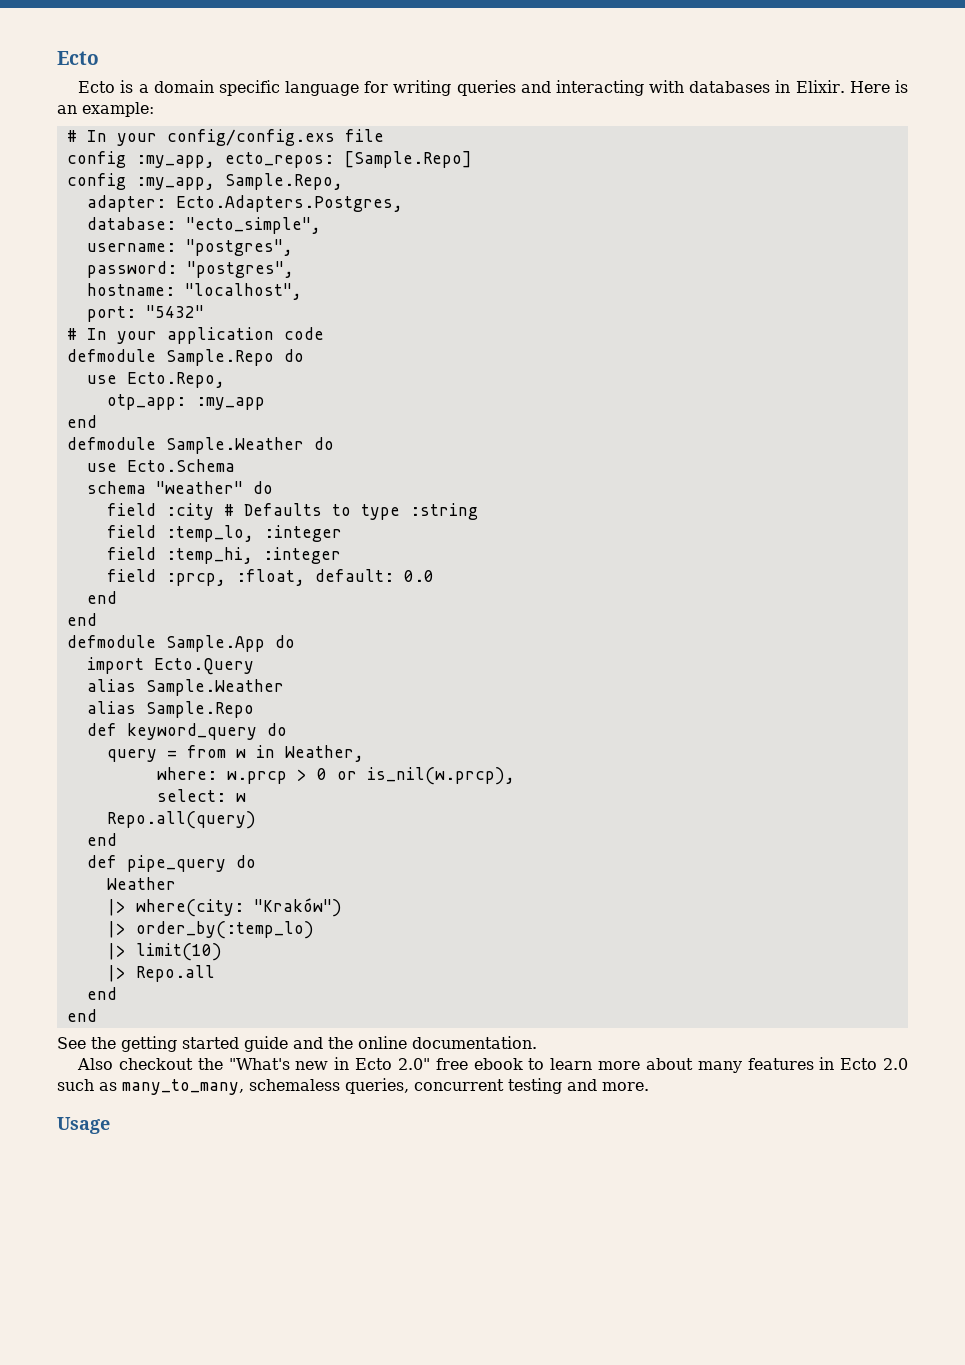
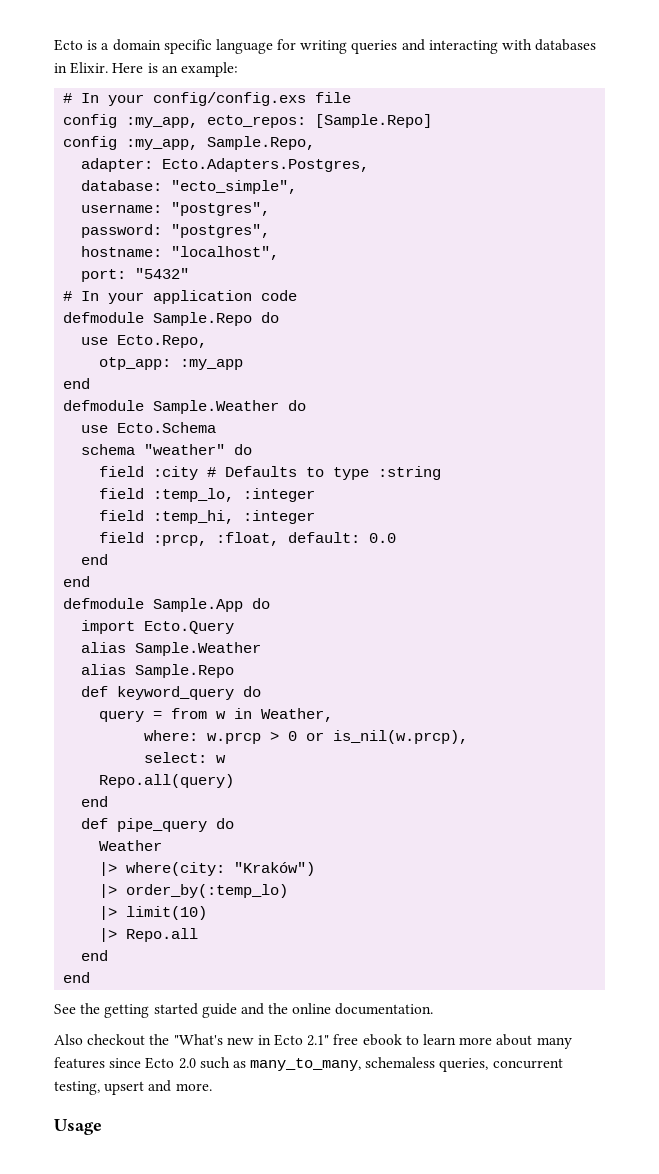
[57,51,99,65] [78,81,116,93] Ecto // Ecto -> [54,39,83,51] Ecto
[397,1058,430,1070] 2.0" -> [307,1035,330,1046] 2.1"
[819,1057,835,1070] in -> [109,1058,142,1068] since
[508,1078,562,1094] testing -> [54,1081,145,1095] testing, upsert

